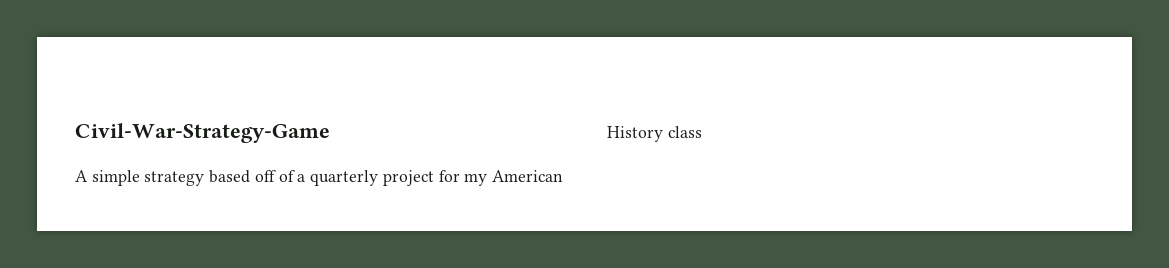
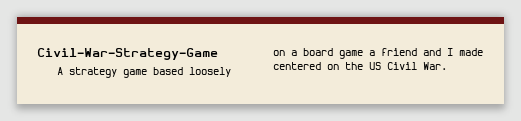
[91,170,563,186] [607,126,702,142] simple strategy based off of a quarterly project for my American History class -> [69,67,232,78] [273,48,483,59] [273,62,447,70] strategy game based loosely on a board game a friend and I made centered on the US Civil War.

